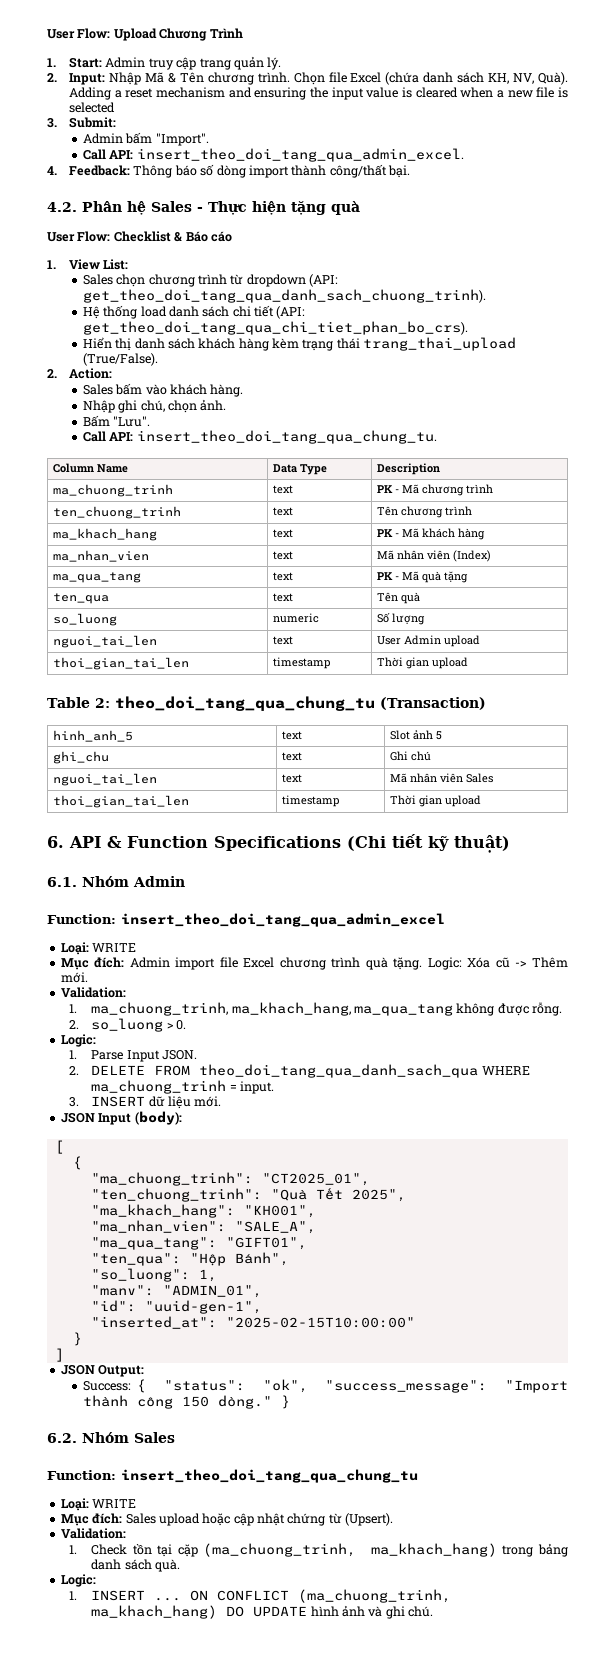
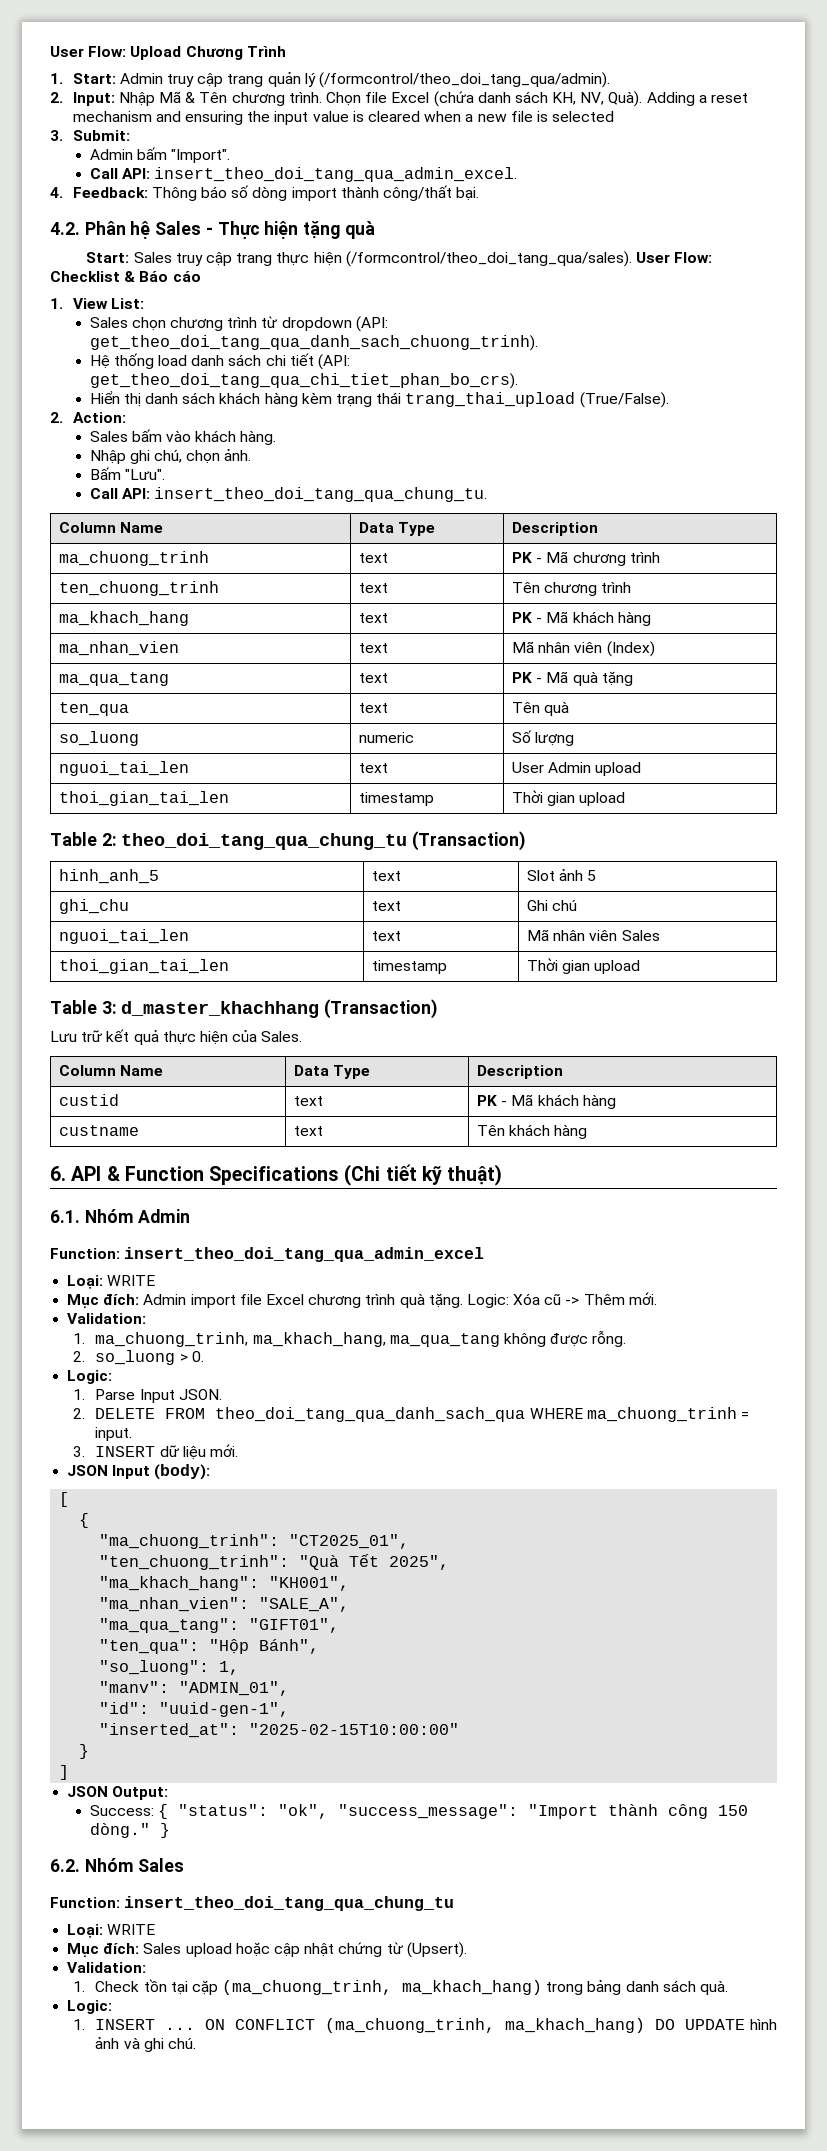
[267,57,282,70] lý. -> [304,72,610,88] lý (/formcontrol/theo_doi_tang_qua/admin).
(360, 208) none -> [86,251,632,267] Start: Sales truy cập trang thực hiện (/formcontrol/theo_doi_tang_qua/sales).
(482, 801) none -> [50,999,438,1019] [50,1029,303,1045] [59,1065,164,1076] [294,1065,371,1079] [477,1065,564,1079] [59,1094,120,1106] [294,1096,324,1106] [477,1094,616,1109] [59,1125,140,1136] [294,1126,324,1136] [477,1124,588,1139] // Table 3: d_master_khachhang (Transaction) // Lưu trữ kết quả thực hiện của Sales. // Column Name | Data Type | Description // custid | text | PK - Mã khách hàng // custname | text | Tên khách hàng

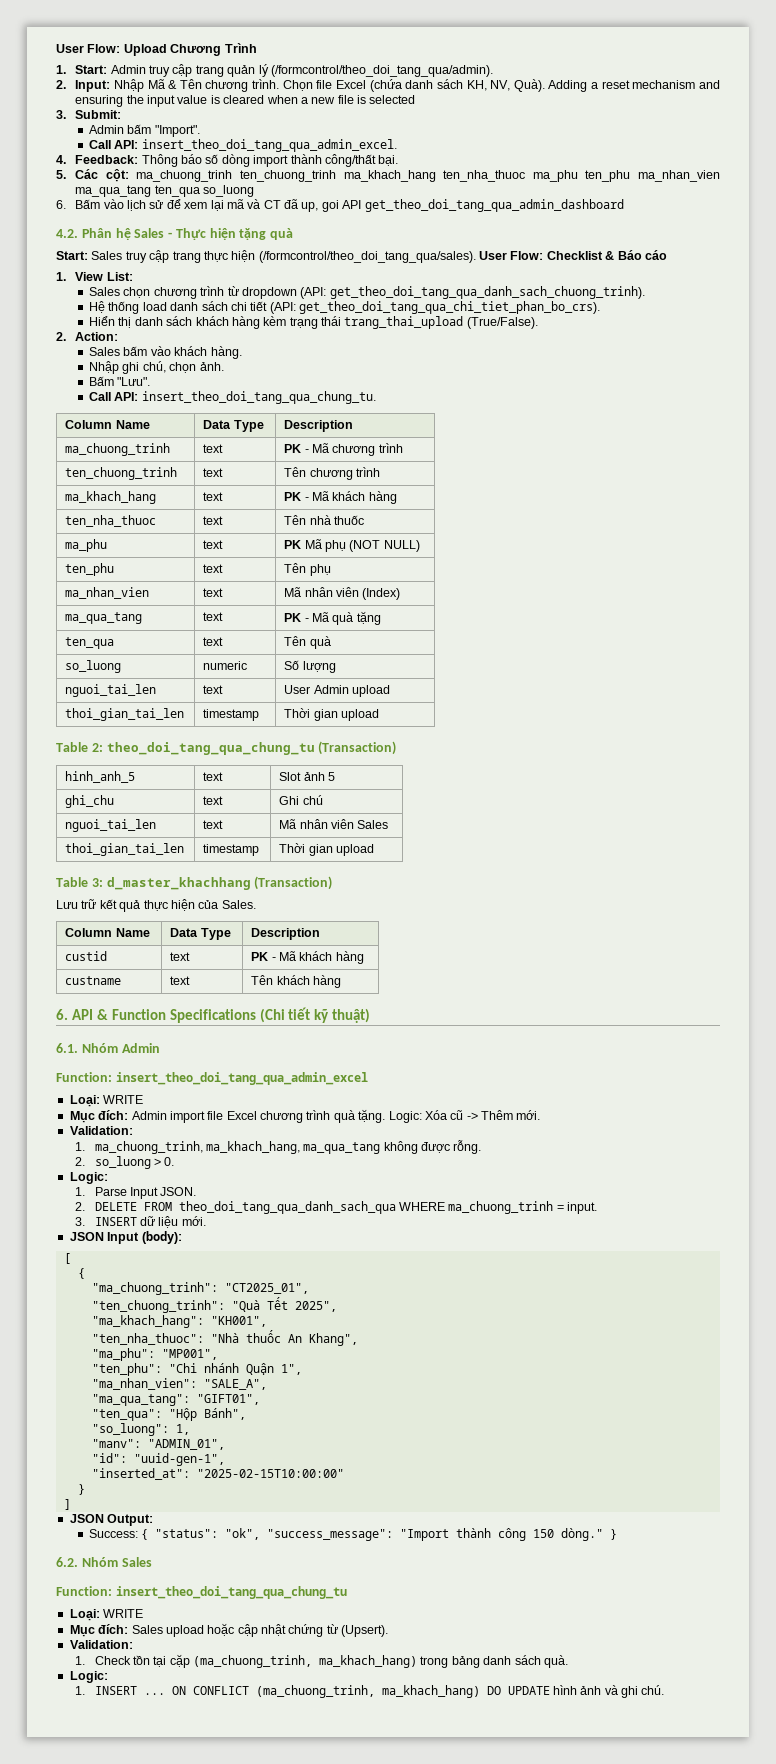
(480, 194) none -> [56,169,720,182] [75,185,255,197] [56,199,624,212] // 5. Các cột: ma_chuong_trinh ten_chuong_trinh ma_khach_hang ten_nha_thuoc ma_phu ten_phu ma_nhan_vien ma_qua_tang ten_qua so_luong // 6. Bấm vào lịch sử để xem lại mã và CT đã up, goi API get_theo_doi_tang_qua_admin_dashboard
(651, 618) none -> [65,515,157,527] [203,516,224,525] [284,515,365,525] [65,539,108,552] [203,540,224,549] [284,539,420,552] [65,563,115,576] [203,564,224,573] [284,563,331,576] // ten_nha_thuoc | text | Tên nhà thuốc // ma_phu | text | PK Mã phụ (NOT NULL) // ten_phu | text | Tên phụ
(350, 1583) none -> [91,1330,358,1346] [91,1348,218,1361] [91,1363,302,1376] // "ten_nha_thuoc": "Nhà thuốc An Khang", // "ma_phu": "MP001", // "ten_phu": "Chi nhánh Quận 1",

